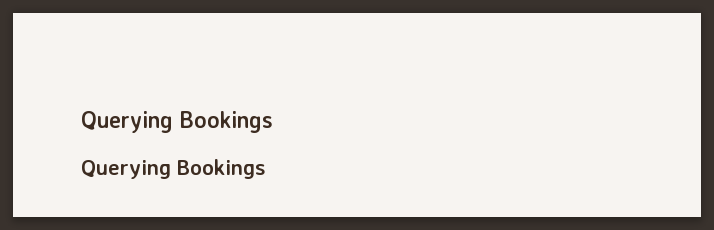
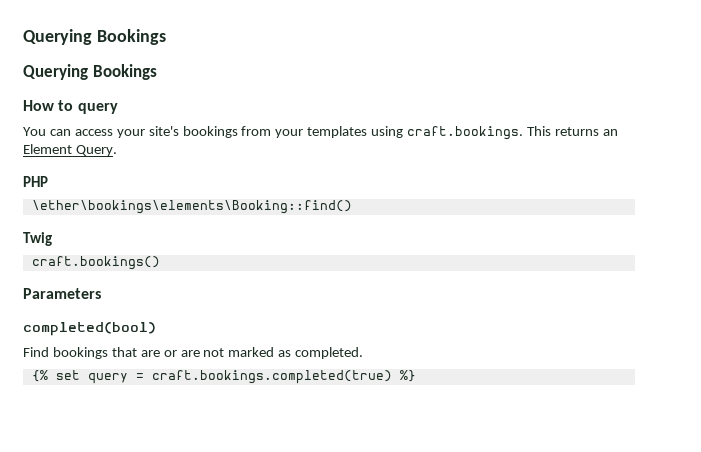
(266, 169) none -> [23,100,118,114] [23,126,618,140] [23,144,117,156] [23,176,48,187] [31,200,352,214] [23,232,52,246] [31,256,160,270] [23,288,101,299] [23,322,156,336] [23,347,364,359] [31,370,416,384] // How to query // You can access your site's bookings from your templates using craft.bookings. This returns an Element Query. // PHP // \ether\bookings\elements\Booking::find() // Twig // craft.bookings() // Parameters // completed(bool) // Find bookings that are or are not marked as completed. // {% set query = craft.bookings.completed(true) %}

